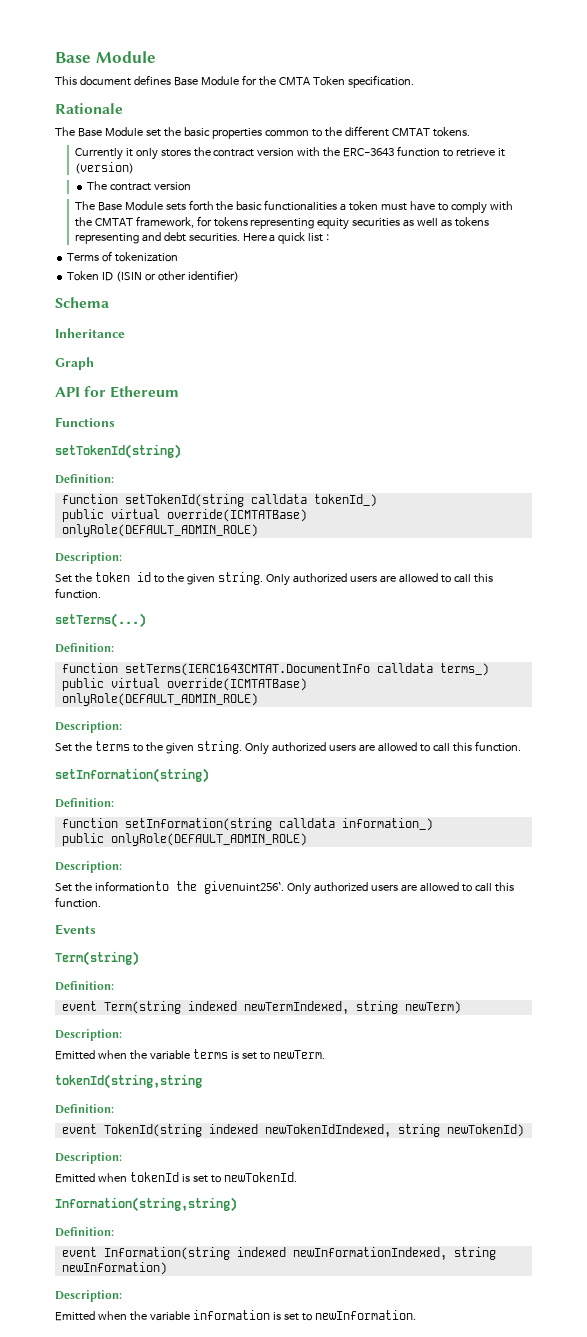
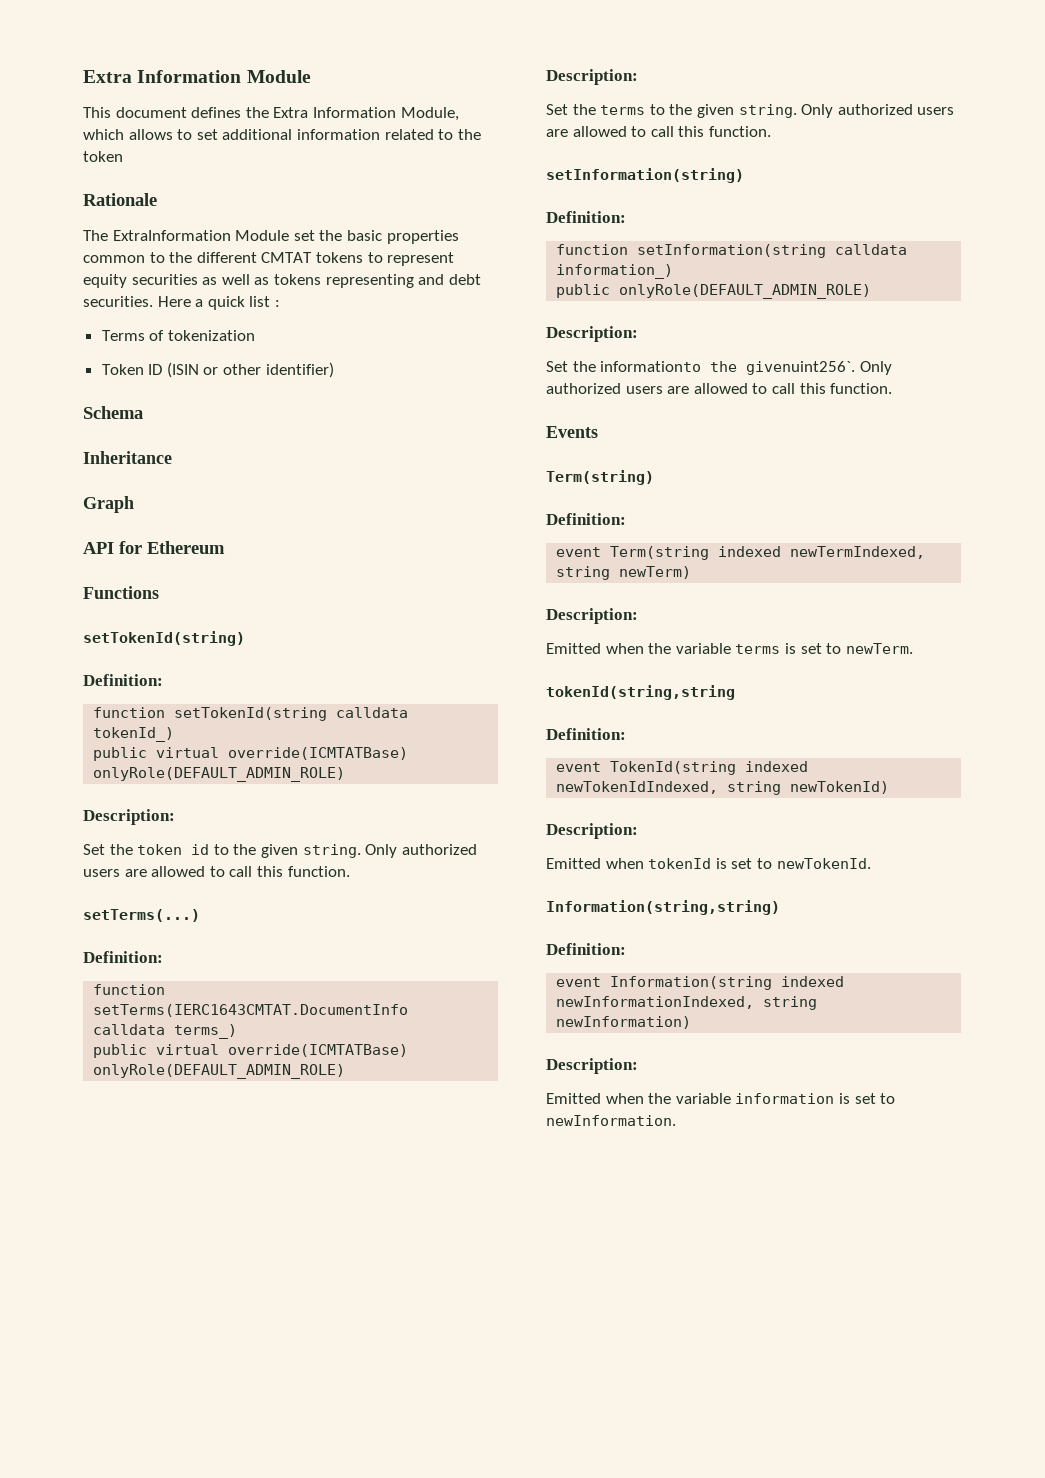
[55,52,91,63] Base -> [83,70,242,83] Extra Information
[173,75,414,88] Base Module for the CMTA Token specification. -> [245,107,459,121] [83,129,481,140] [83,151,123,162] the Extra Information Module, which allows to set additional information related to the token
[77,128,102,137] Base -> [112,230,231,241] ExtraInformation
[432,127,470,137] [74,146,506,160] [74,162,134,174] [86,181,191,191] [74,200,514,214] [74,216,315,229] tokens. // Currently it only stores the contract version with the ERC-3643 function to retrieve it (version) // The contract version // The Base Module sets forth the basic functionalities a token must have to comply with the CMTAT framework, for tokens representing -> [315,252,455,266] tokens to represent

